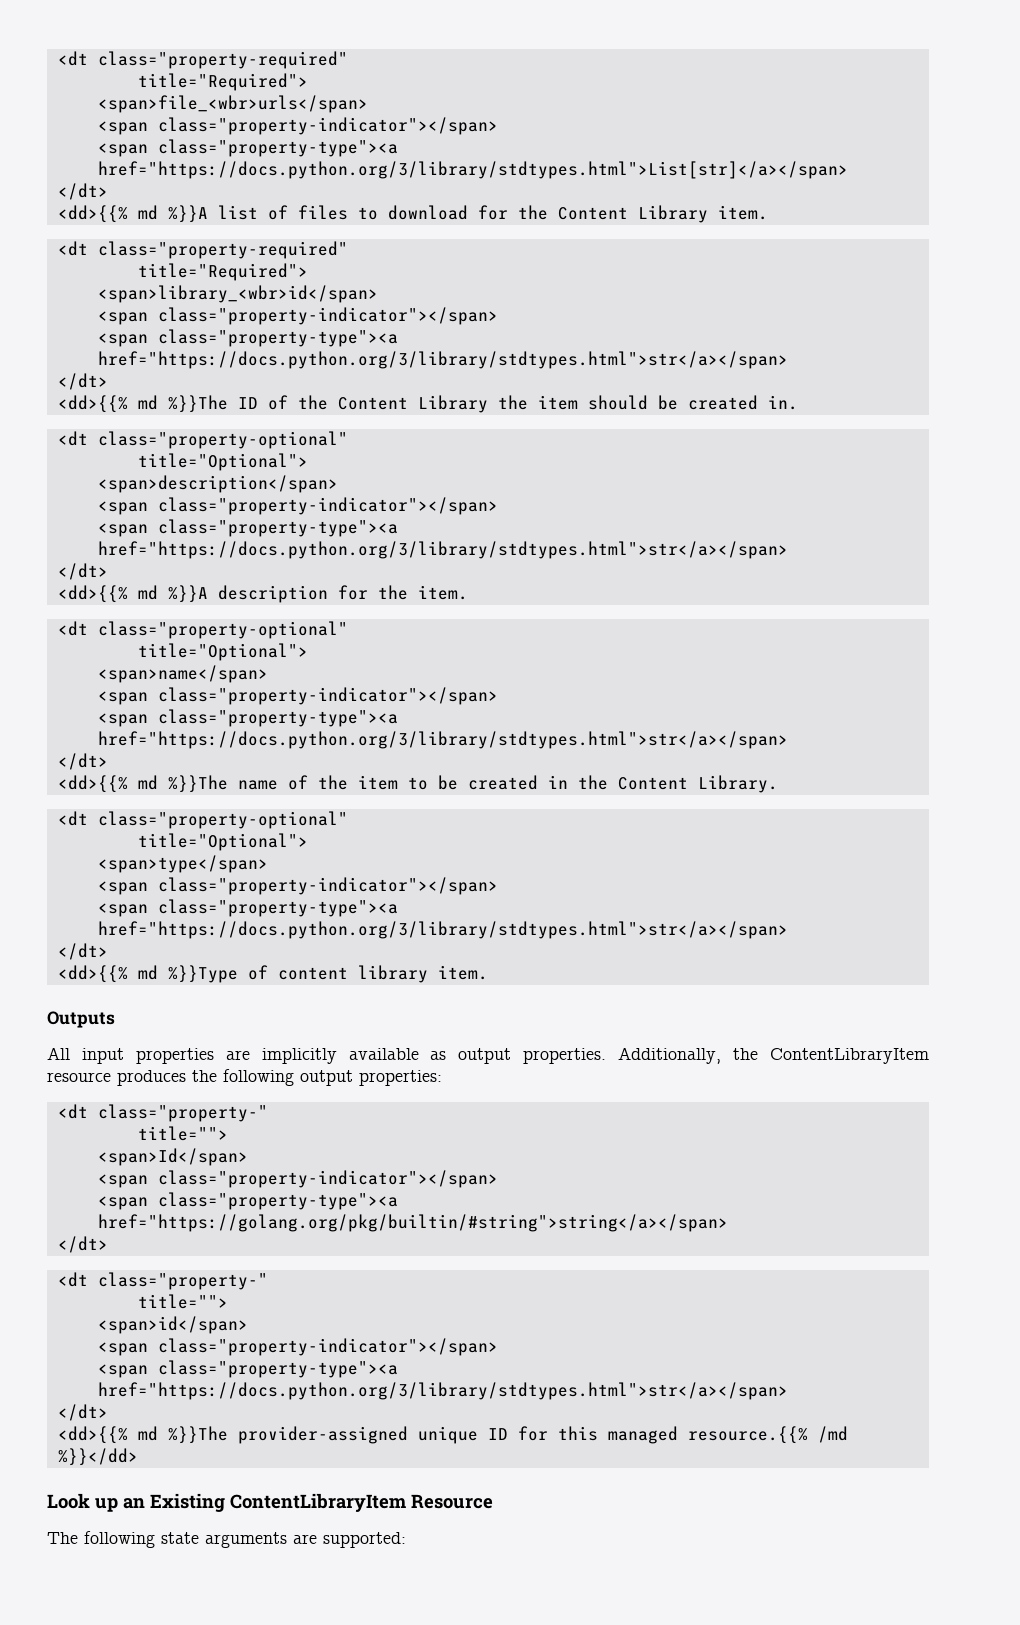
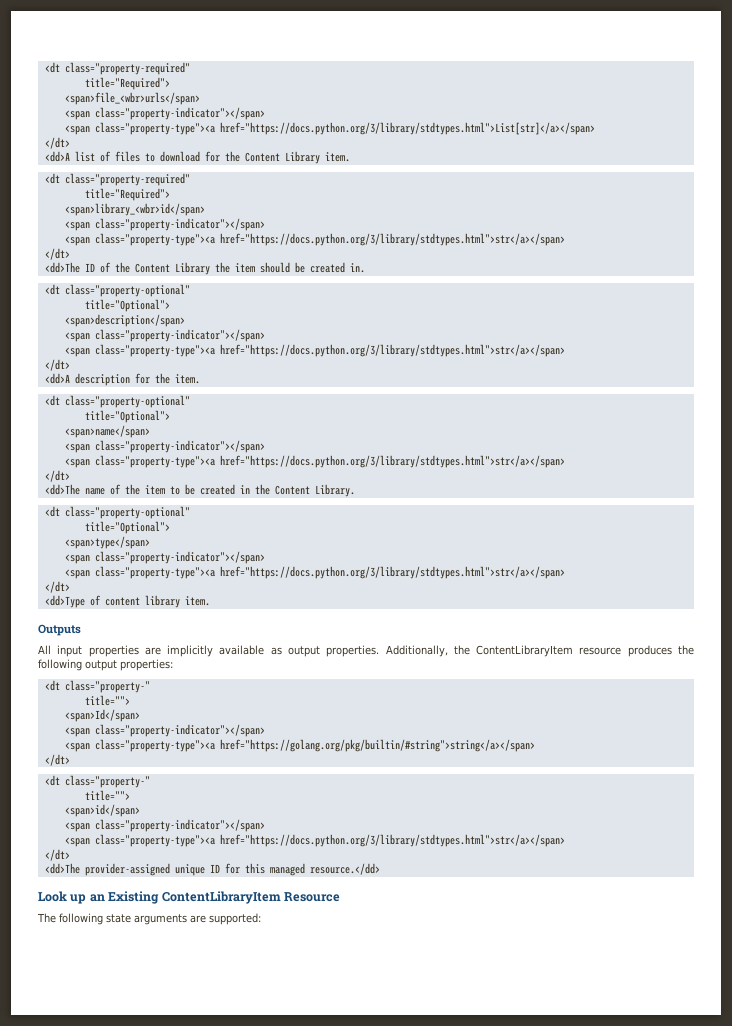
[57,205,208,223] <dd>{{% md %}}A -> [44,151,70,162] <dd>A
[57,395,228,413] <dd>{{% md %}}The -> [44,262,80,273] <dd>The
[57,585,208,603] <dd>{{% md %}}A -> [44,373,70,384] <dd>A
[57,775,228,793] <dd>{{% md %}}The -> [44,484,80,495] <dd>The
[57,965,238,983] <dd>{{% md %}}Type -> [44,595,85,608] <dd>Type
[57,1426,228,1444] <dd>{{% md %}}The -> [44,863,80,874] <dd>The
[687,1426,848,1444] [57,1448,138,1466] resource.{{% /md %}}</dd> -> [309,863,380,875] resource.</dd>

